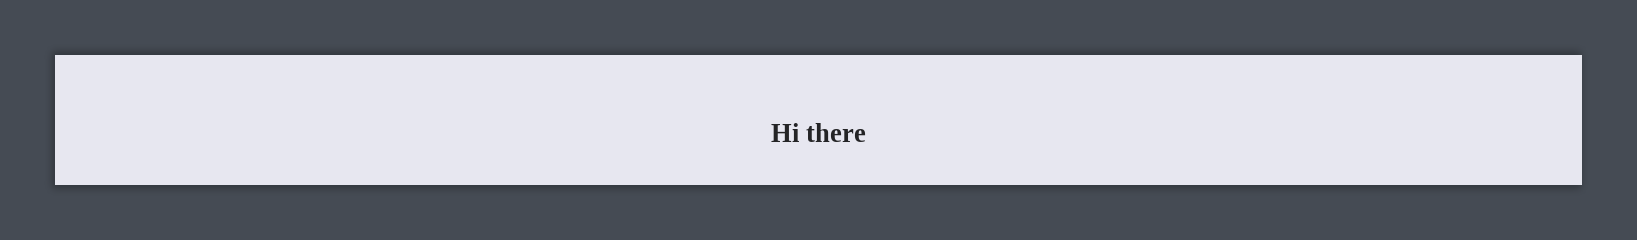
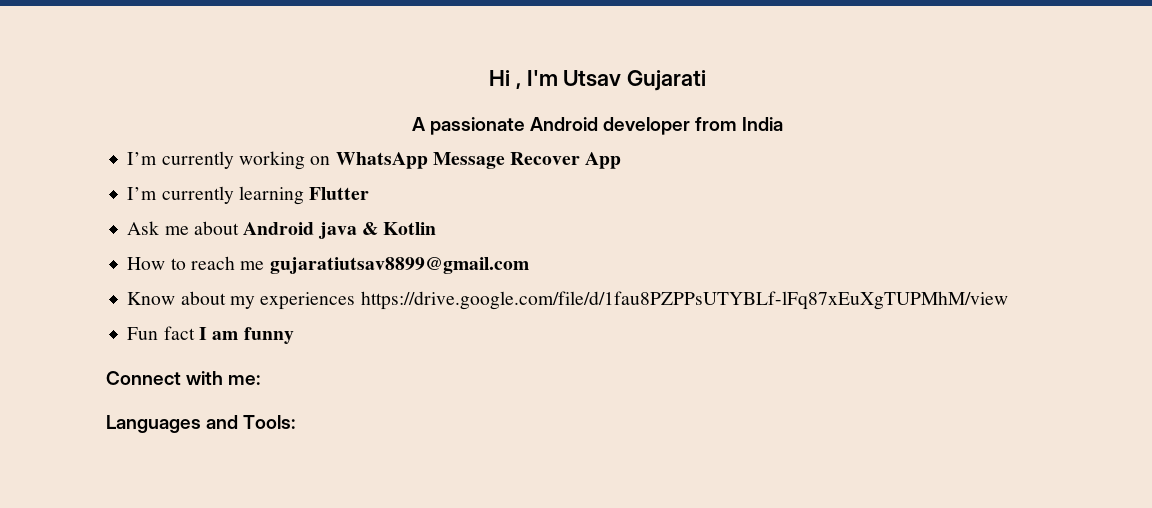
[806,123,867,142] there -> [515,70,707,91] [411,117,784,135] [127,151,622,170] [127,186,370,205] [127,221,437,239] [127,256,529,274] [127,291,1008,310] [127,326,294,344] [106,371,261,385] [106,415,296,433] , I'm Utsav Gujarati // A passionate Android developer from India // I’m currently working on WhatsApp Message Recover App // I’m currently learning Flutter // Ask me about Android java & Kotlin // How to reach me gujaratiutsav8899@gmail.com // Know about my experiences https://drive.google.com/file/d/1fau8PZPPsUTYBLf-lFq87xEuXgTUPMhM/view // Fun fact I am funny // Connect with me: // Languages and Tools:

